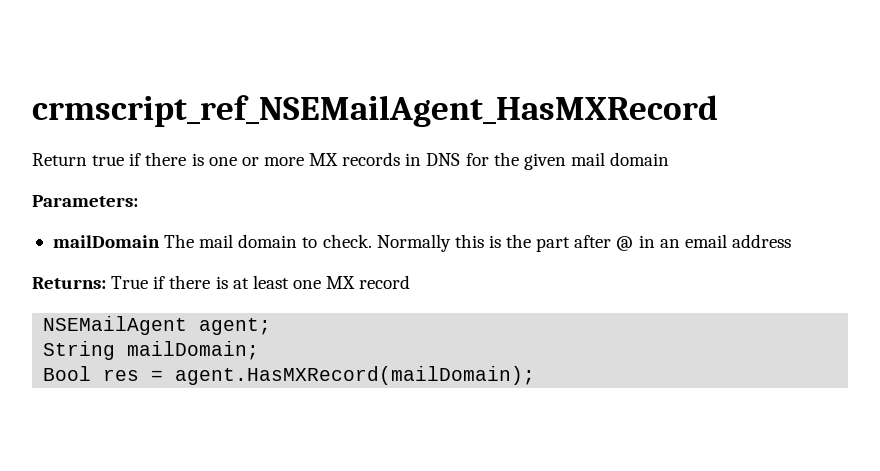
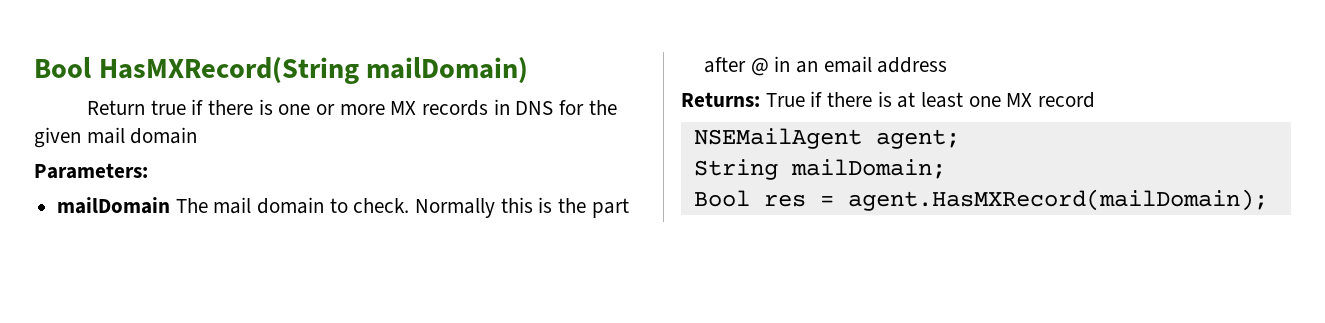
[32,95,718,127] crmscript_ref_NSEMailAgent_HasMXRecord -> [34,57,529,84] Bool HasMXRecord(String mailDomain)

